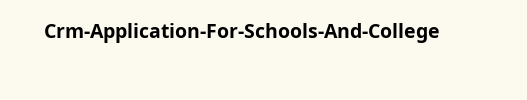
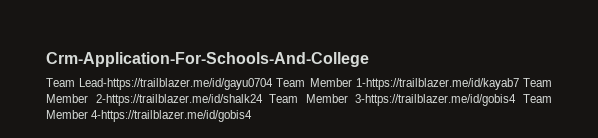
(440, 33) none -> [46,78,552,90] [46,94,552,106] [46,110,253,122] // Team Lead-https://trailblazer.me/id/gayu0704 Team Member 1-https://trailblazer.me/id/kayab7 Team Member 2-https://trailblazer.me/id/shalk24 Team Member 3-https://trailblazer.me/id/gobis4 Team Member 4-https://trailblazer.me/id/gobis4

